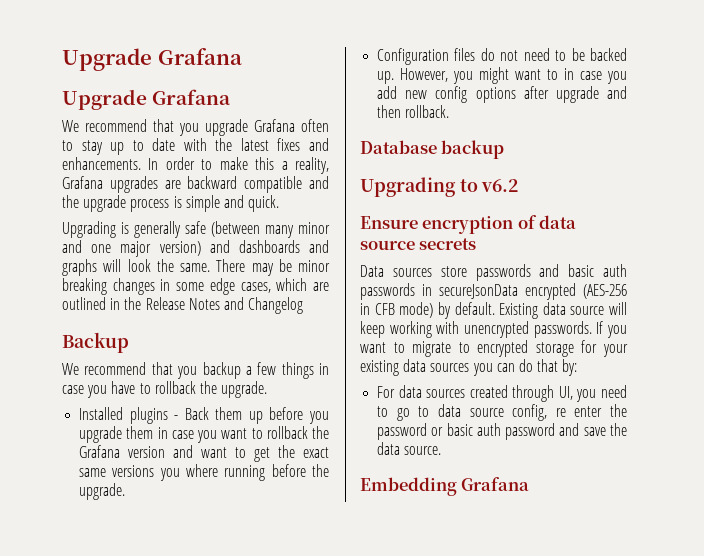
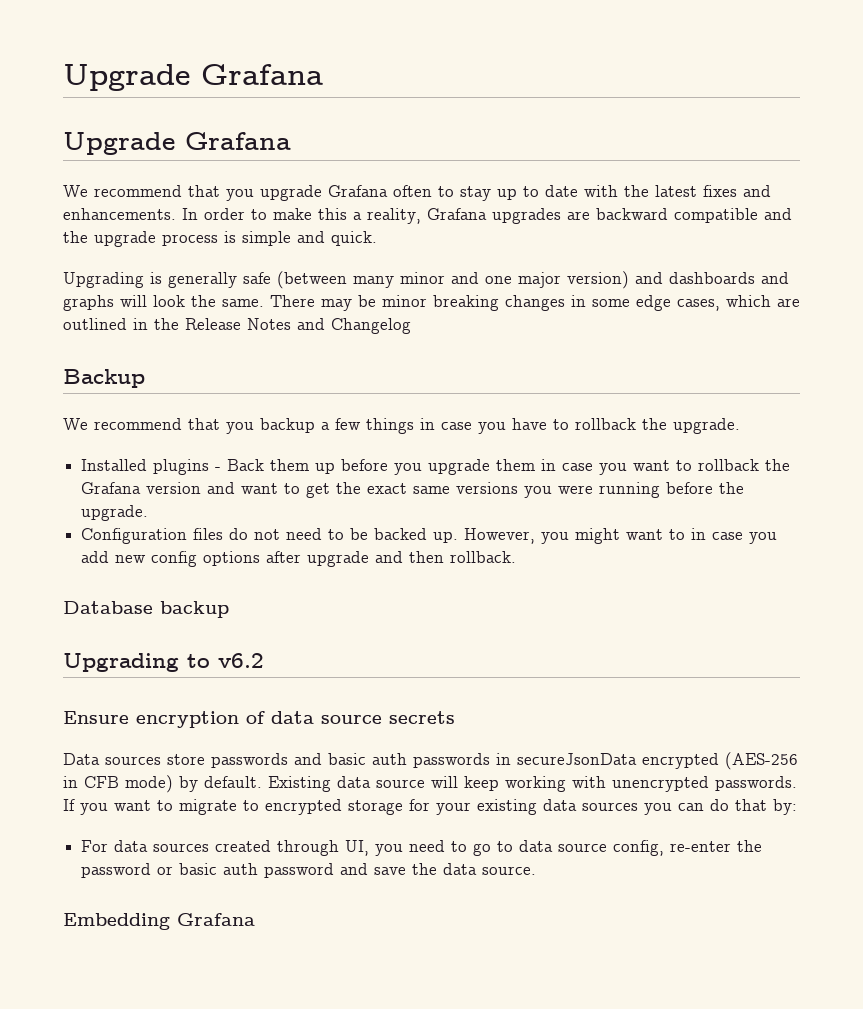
[186,464,219,477] where -> [558,485,594,494] were
[555,406,603,417] re enter -> [670,841,732,852] re-enter

